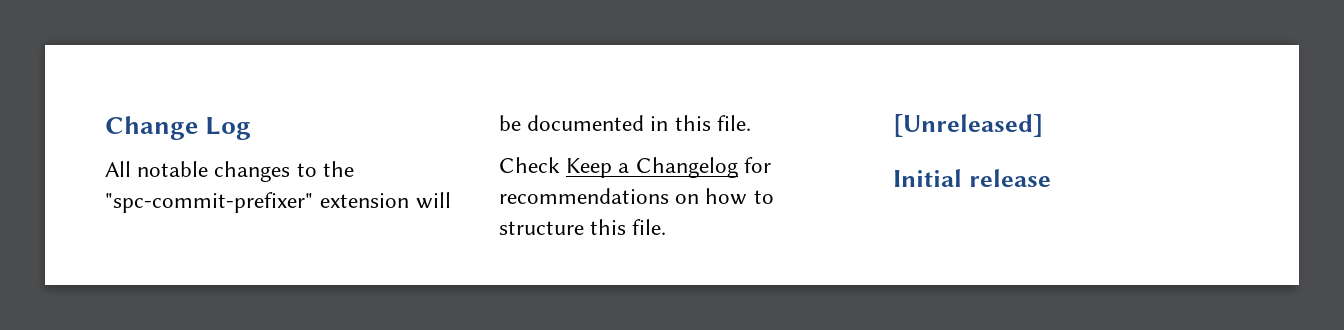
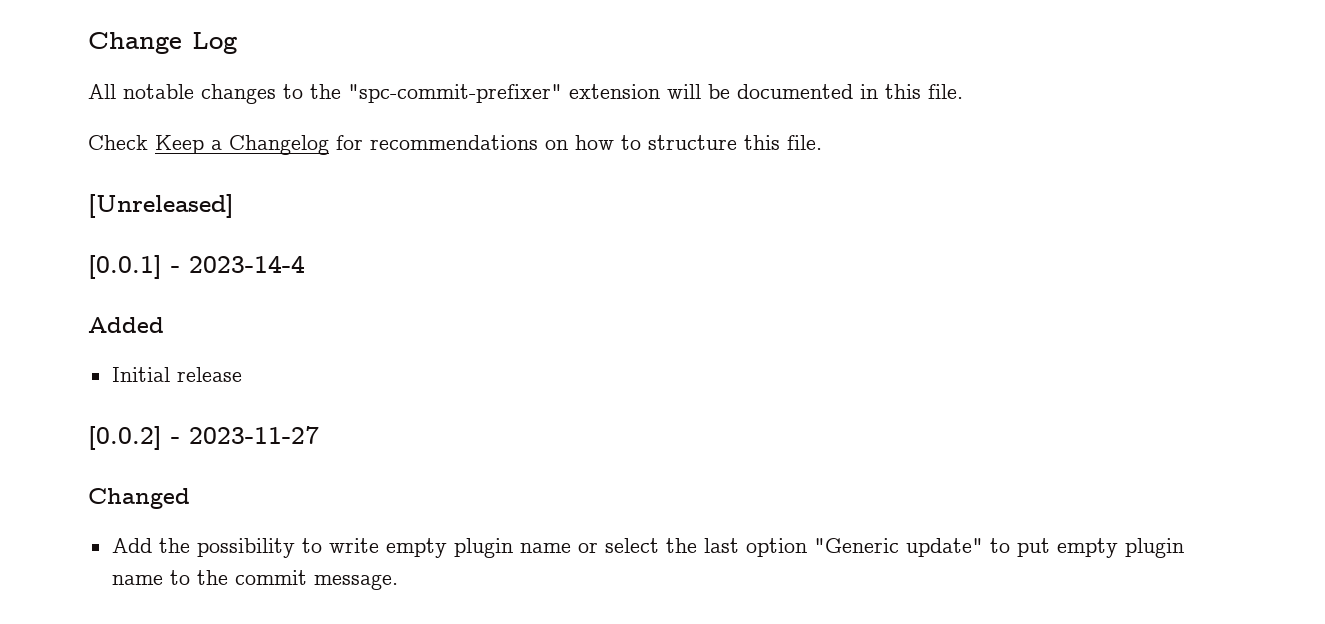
[893,169,1051,187] Initial release -> [88,255,305,279] [88,317,164,333] [111,367,242,382] [88,426,319,450] [88,488,190,509] [111,538,1184,558] [111,570,398,590] [0.0.1] - 2023-14-4 // Added // Initial release // [0.0.2] - 2023-11-27 // Changed // Add the possibility to write empty plugin name or select the last option "Generic update" to put empty plugin name to the commit message.

